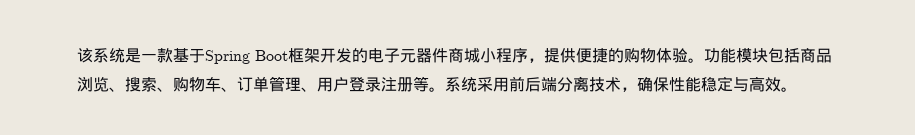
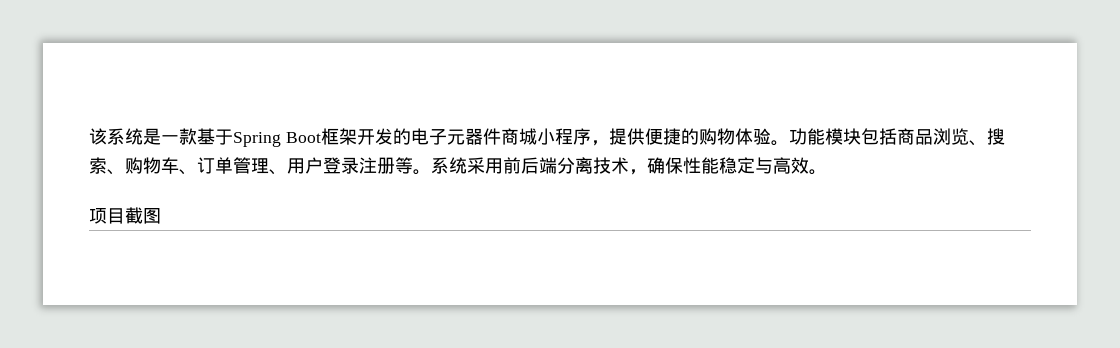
(797, 89) none -> [89,207,161,224] // 项目截图

